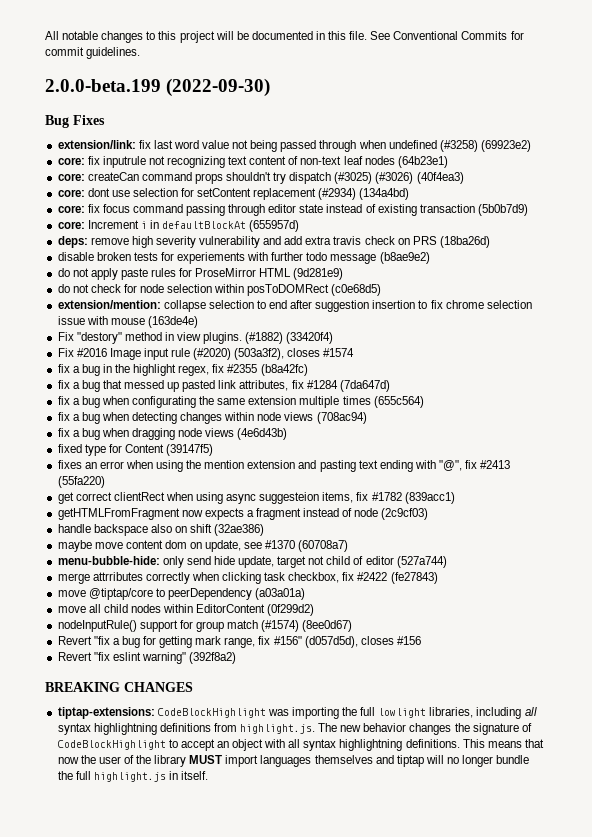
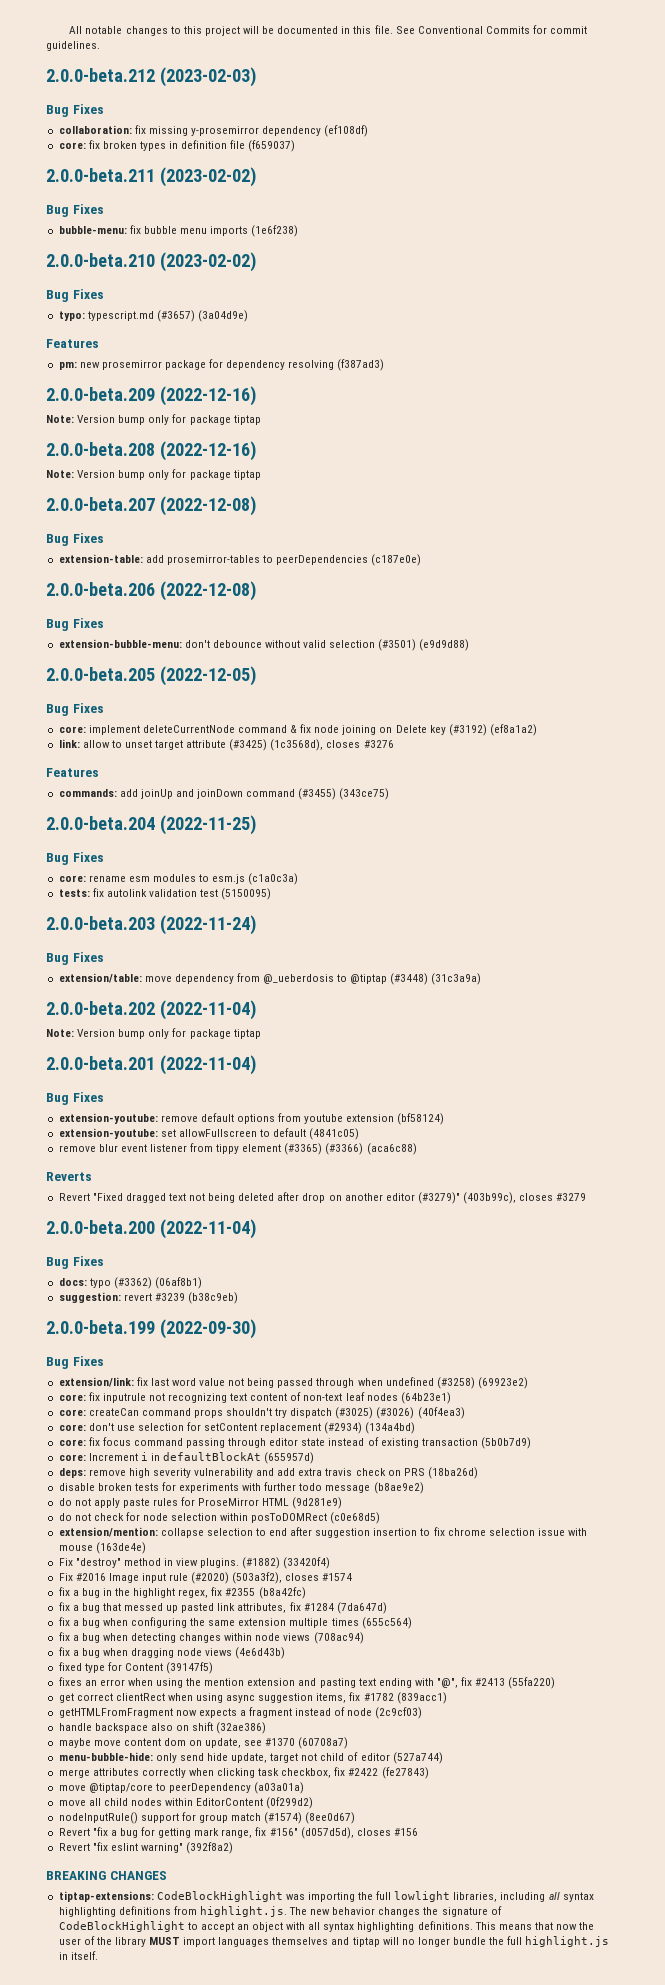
(141, 53) none -> [46,67,256,87] [46,104,104,117] [58,125,369,137] [58,140,296,152] [46,167,256,187] [46,204,104,217] [58,225,299,237] [46,252,256,272] [46,289,104,302] [58,310,248,322] [46,339,99,348] [58,359,385,371] [46,386,256,406] [46,414,261,425] [46,441,256,461] [46,469,261,480] [46,496,256,516] [46,533,104,546] [58,554,422,566] [46,581,256,601] [46,618,104,631] [58,639,470,651] [46,666,256,686] [46,703,104,716] [58,724,537,736] [58,739,394,751] [46,768,99,777] [58,788,390,800] [46,815,256,835] [46,852,104,865] [58,873,299,885] [58,888,272,900] [46,915,256,935] [46,952,104,965] [58,973,482,985] [46,1000,256,1020] [46,1028,261,1039] [46,1055,256,1075] [46,1092,104,1105] [58,1113,445,1125] [58,1128,360,1140] [58,1143,417,1155] [46,1172,92,1181] [58,1192,587,1204] [46,1219,256,1239] [46,1256,104,1269] [58,1277,202,1289] [58,1292,238,1304] // 2.0.0-beta.212 (2023-02-03) // Bug Fixes // collaboration: fix missing y-prosemirror dependency (ef108df) // core: fix broken types in definition file (f659037) // 2.0.0-beta.211 (2023-02-02) // Bug Fixes // bubble-menu: fix bubble menu imports (1e6f238) // 2.0.0-beta.210 (2023-02-02) // Bug Fixes // typo: typescript.md (#3657) (3a04d9e) // Features // pm: new prosemirror package for dependency resolving (f387ad3) // 2.0.0-beta.209 (2022-12-16) // Note: Version bump only for package tiptap // 2.0.0-beta.208 (2022-12-16) // Note: Version bump only for package tiptap // 2.0.0-beta.207 (2022-12-08) // Bug Fixes // extension-table: add prosemirror-tables to peerDependencies (c187e0e) // 2.0.0-beta.206 (2022-12-08) // Bug Fixes // extension-bubble-menu: don't debounce without valid selection (#3501) (e9d9d88) // 2.0.0-beta.205 (2022-12-05) // Bug Fixes // core: implement deleteCurrentNode command & fix node joining on Delete key (#3192) (ef8a1a2) // link: allow to unset target attribute (#3425) (1c3568d), closes #3276 // Features // commands: add joinUp and joinDown command (#3455) (343ce75) // 2.0.0-beta.204 (2022-11-25) // Bug Fixes // core: rename esm modules to esm.js (c1a0c3a) // tests: fix autolink validation test (5150095) // 2.0.0-beta.203 (2022-11-24) // Bug Fixes // extension/table: move dependency from @_ueberdosis to @tiptap (#3448) (31c3a9a) // 2.0.0-beta.202 (2022-11-04) // Note: Version bump only for package tiptap // 2.0.0-beta.201 (2022-11-04) // Bug Fixes // extension-youtube: remove default options from youtube extension (bf58124) // extension-youtube: set allowFullscreen to default (4841c05) // remove blur event listener from tippy element (#3365) (#3366) (aca6c88) // Reverts // Revert "Fixed dragged text not being deleted after drop on another editor (#3279)" (403b99c), closes #3279 // 2.0.0-beta.200 (2022-11-04) // Bug Fixes // docs: typo (#3362) (06af8b1) // suggestion: revert #3239 (b38c9eb)
[87,188,110,197] dont -> [88,1423,114,1431] don't
[177,252,246,264] experiements -> [179,1483,240,1493] experiments
[76,332,122,344] "destory" -> [75,1558,121,1568] "destroy"
[132,396,197,408] configurating -> [131,1617,188,1628] configuring
[259,492,320,504] suggesteion -> [258,1693,314,1703] suggestion
[92,572,143,581] attrributes -> [92,1768,139,1776] attributes
[93,723,157,735] highlightning -> [58,1907,116,1917] highlighting
[339,739,403,751] highlightning -> [357,1922,415,1932] highlighting

